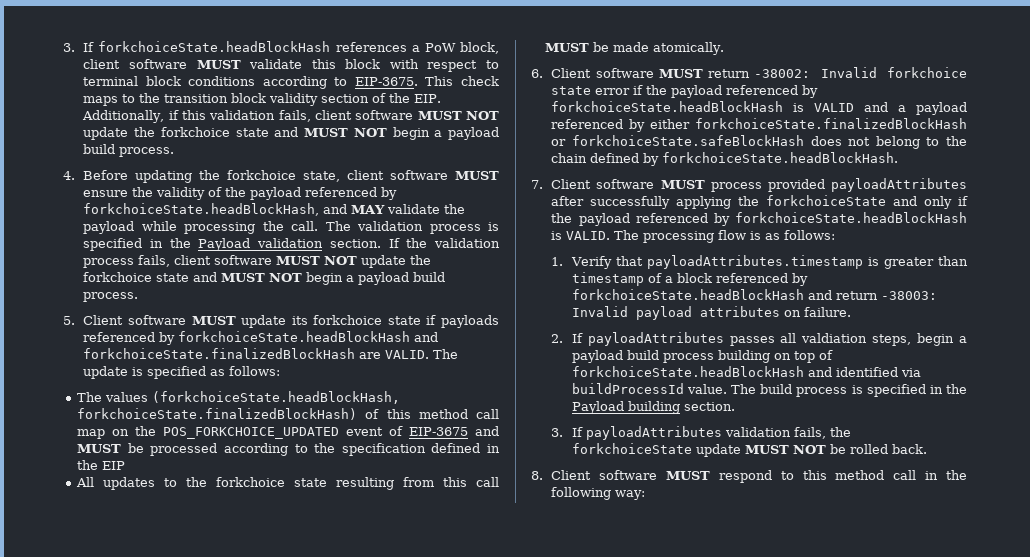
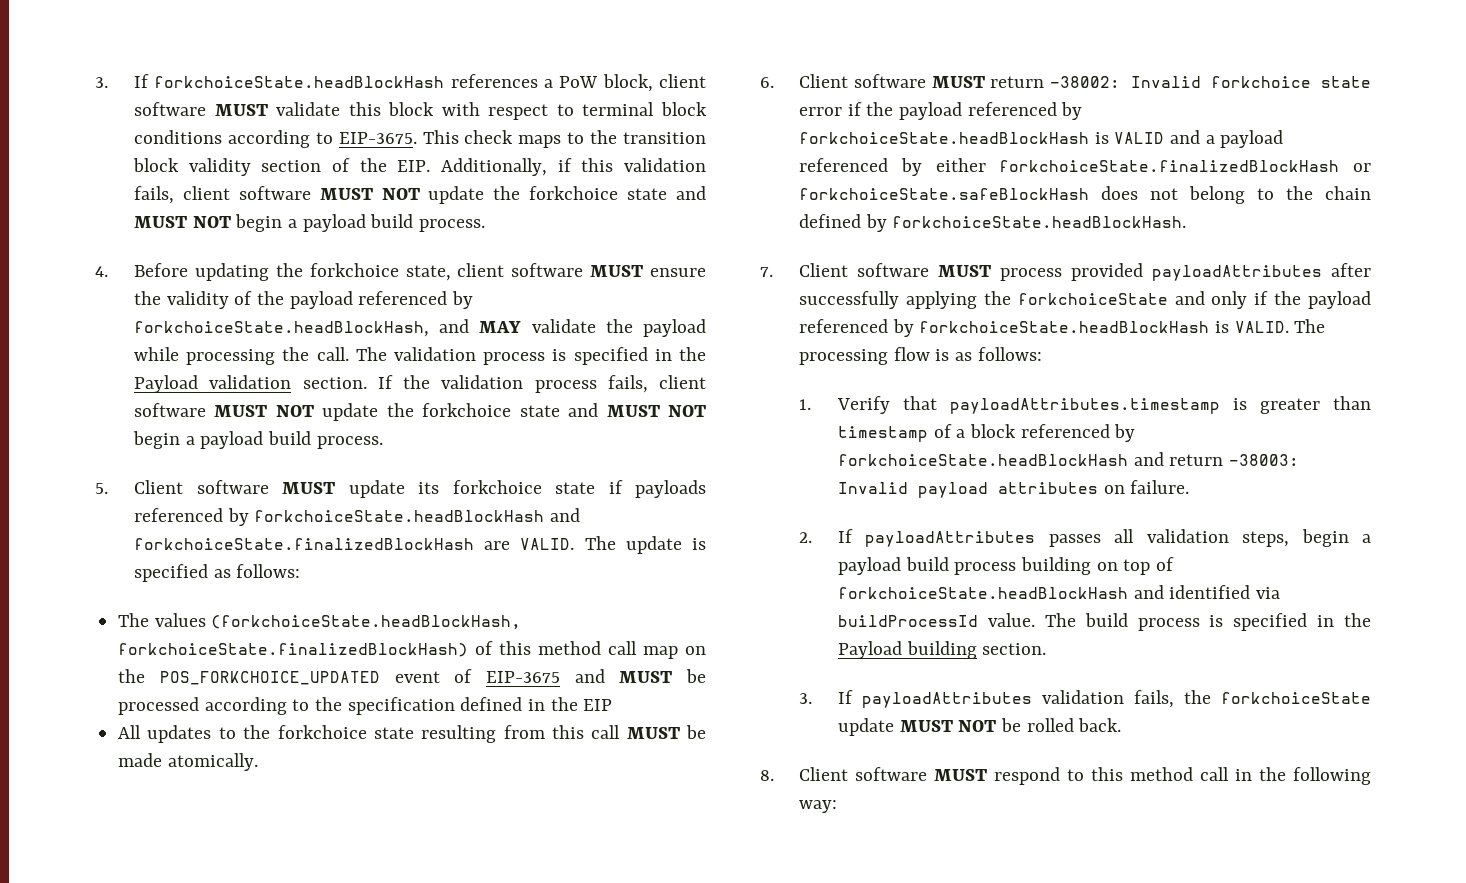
[801,333,868,343] valdiation -> [1146,529,1229,543] validation

